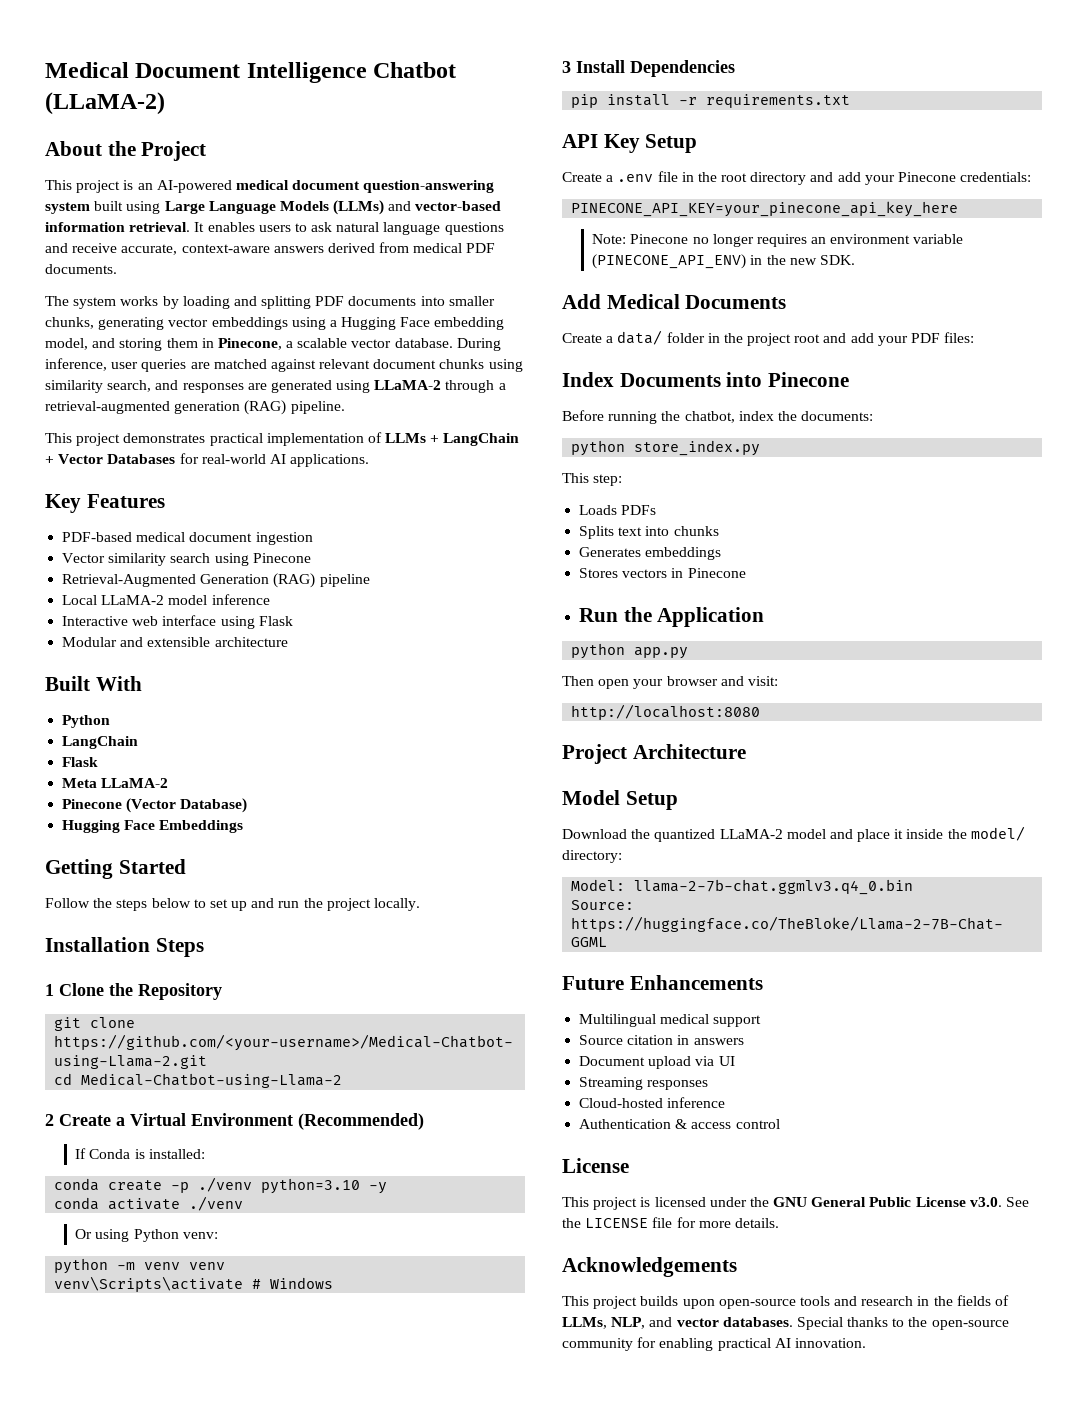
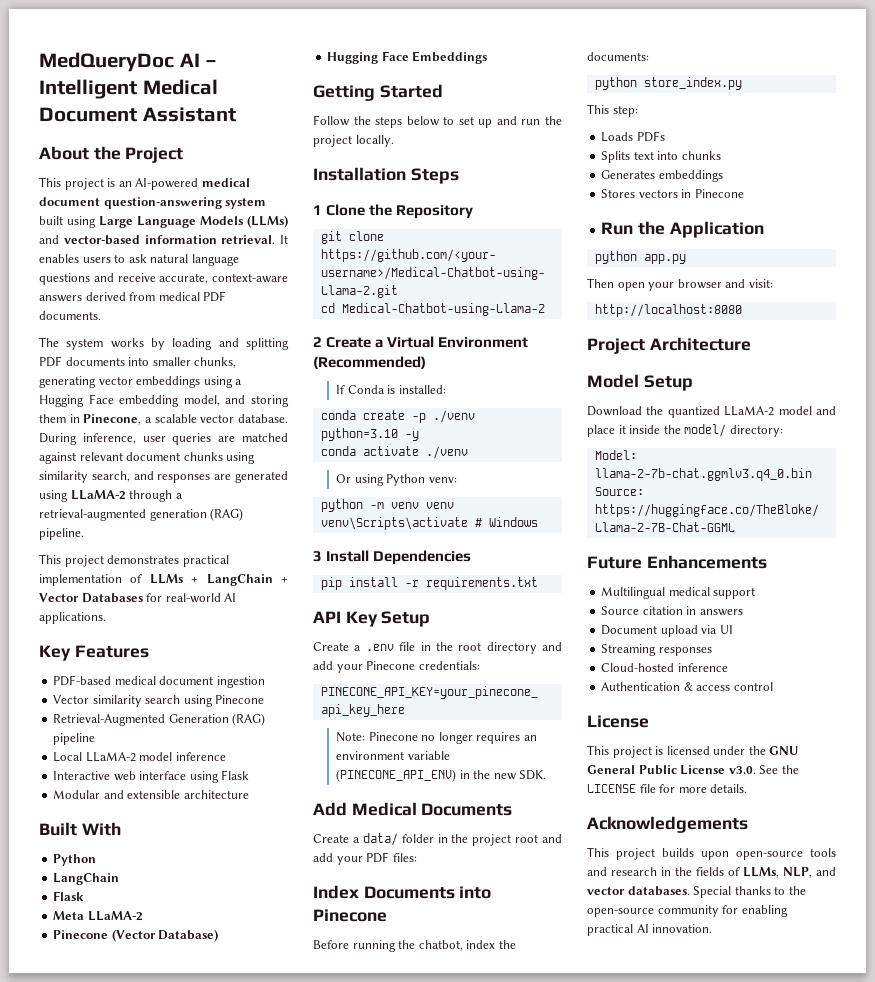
[45,62,457,83] [45,92,165,115] Medical Document Intelligence Chatbot (LLaMA-2) -> [39,52,218,72] [39,79,218,99] [39,107,236,122] MedQueryDoc AI – Intelligent Medical Document Assistant

